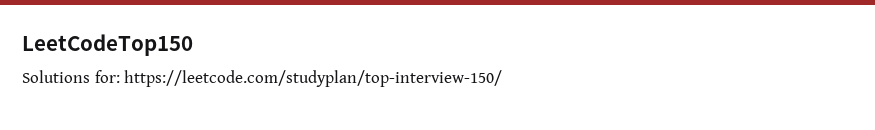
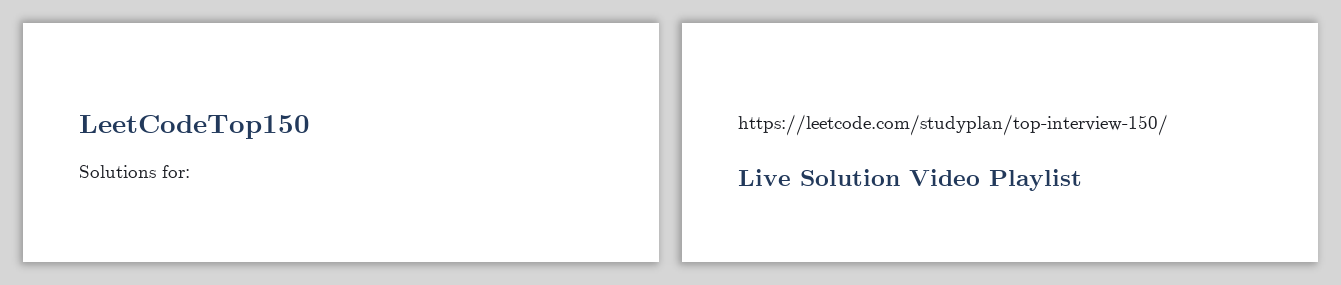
(503, 78) none -> [738,169,1082,191] // Live Solution Video Playlist

